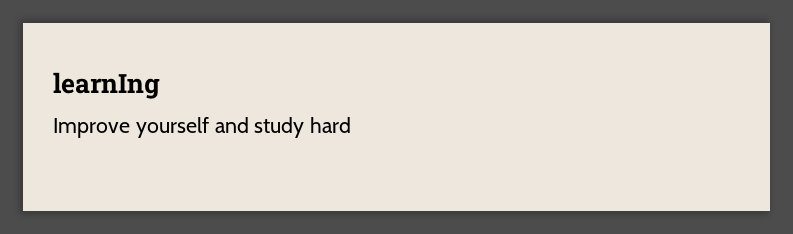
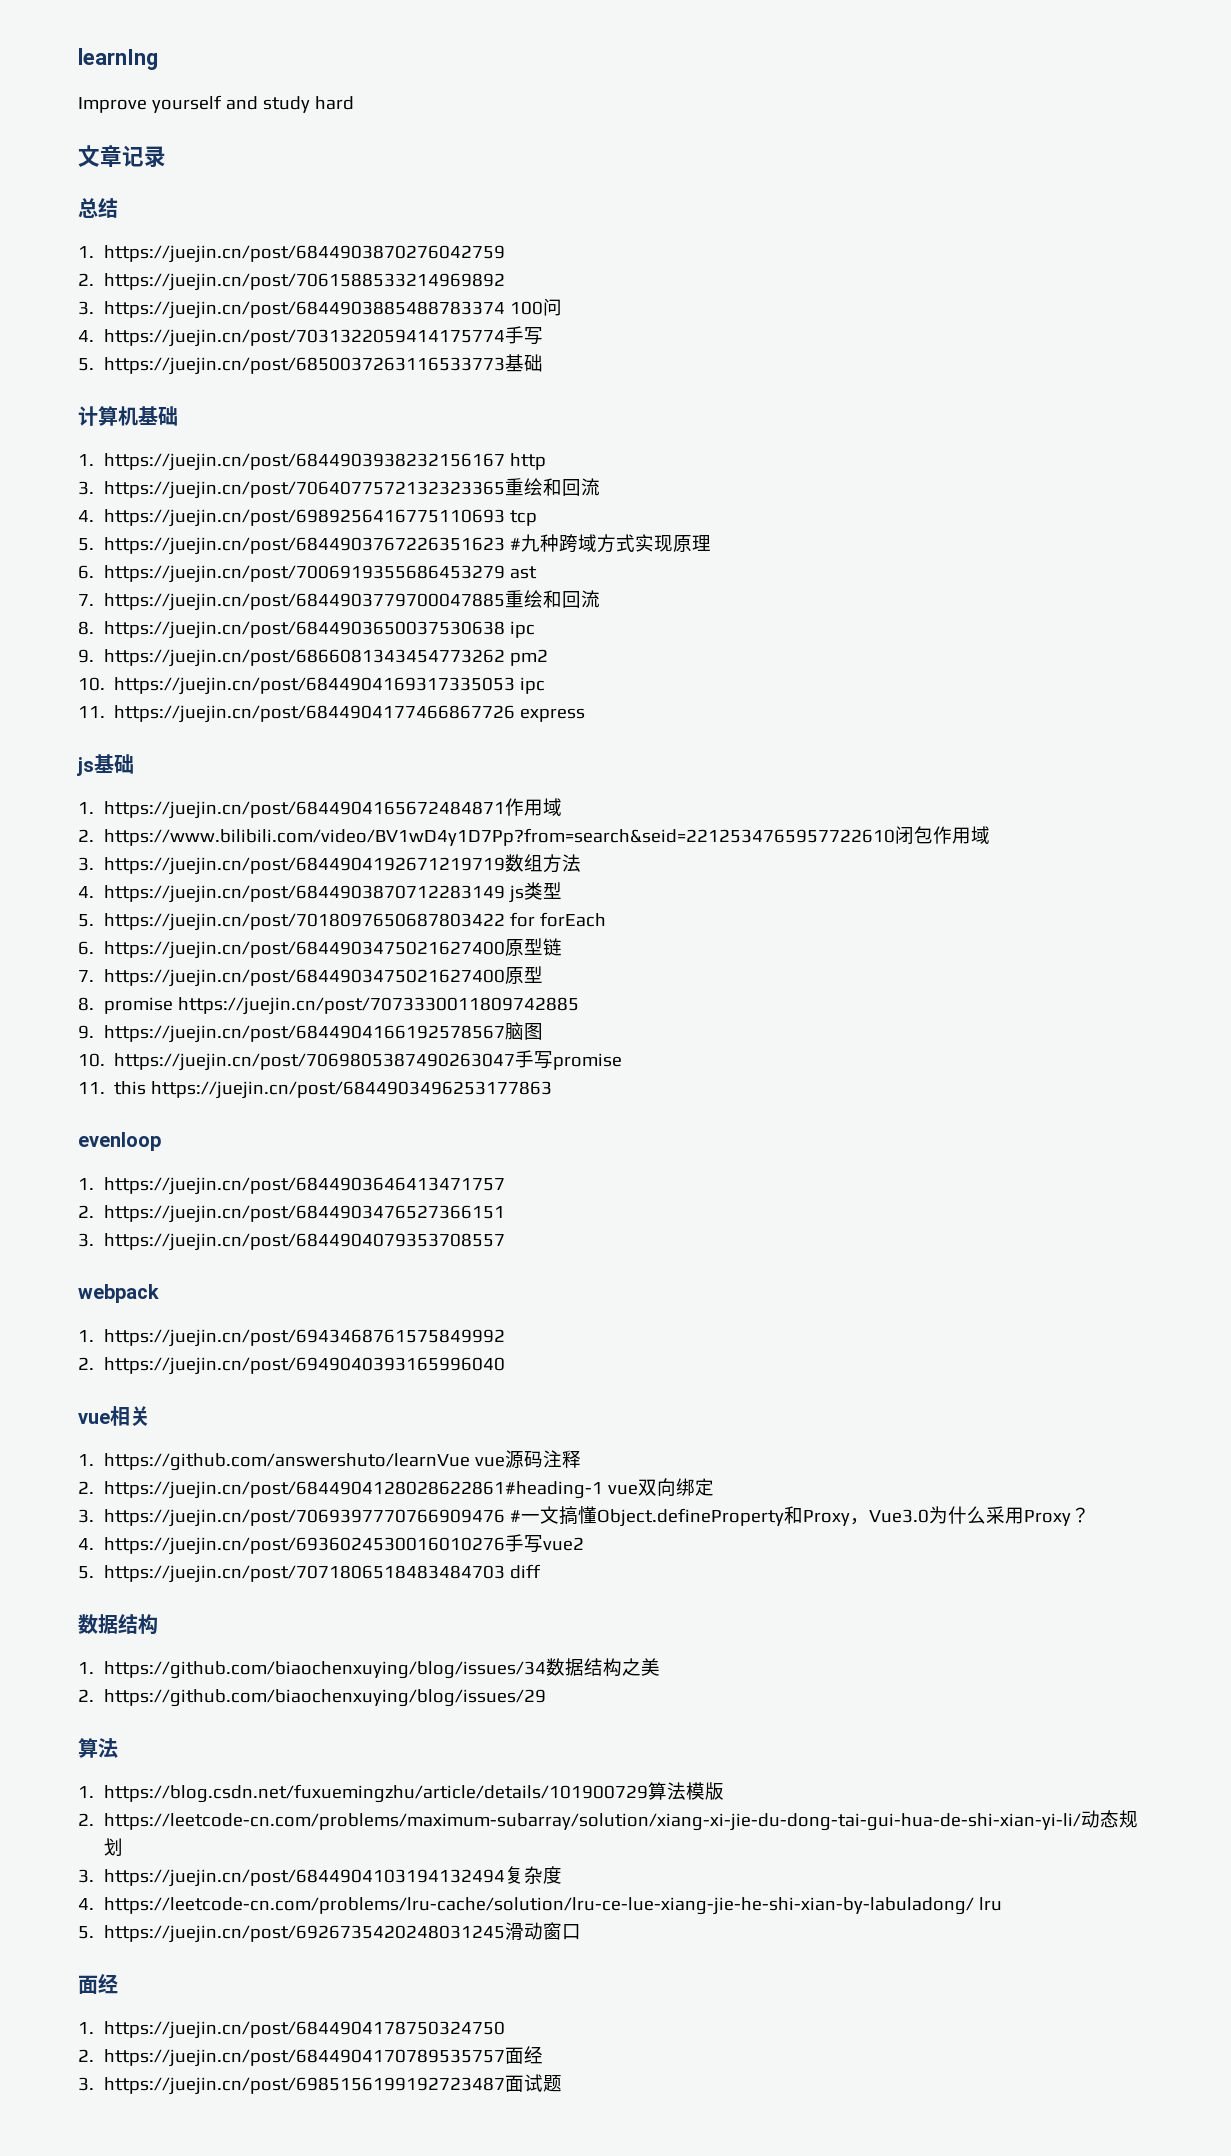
(352, 125) none -> [78,145,166,168] [78,198,118,218] [78,245,506,263] [78,273,506,291] [78,298,563,319] [78,326,544,347] [78,354,544,375] [78,406,178,426] [78,453,547,471] [78,478,601,499] [78,509,538,527] [78,534,712,555] [78,565,538,583] [78,590,601,611] [78,621,536,639] [78,649,549,667] [78,677,546,695] [78,705,586,723] [77,754,134,776] [78,798,563,819] [78,826,991,846] [78,854,582,875] [78,882,563,903] [78,912,607,931] [78,938,563,959] [78,966,544,987] [78,997,580,1015] [78,1022,544,1043] [78,1050,623,1071] [78,1081,553,1099] [78,1132,161,1151] [78,1177,506,1195] [78,1205,506,1223] [78,1233,506,1251] [78,1284,159,1303] [78,1329,506,1347] [78,1357,506,1375] [78,1406,150,1426] [78,1450,582,1471] [78,1478,715,1499] [78,1506,1091,1527] [78,1534,585,1555] [78,1564,542,1583] [78,1614,158,1635] [78,1658,661,1679] [78,1689,547,1707] [78,1738,118,1758] [78,1782,725,1803] [78,1810,1139,1831] [104,1838,124,1856] [78,1866,563,1887] [78,1897,1003,1915] [78,1922,582,1943] [78,1974,118,1994] [78,2021,506,2039] [78,2046,544,2067] [78,2074,563,2095] // 文章记录 // 总结 // 1. https://juejin.cn/post/6844903870276042759 // 2. https://juejin.cn/post/7061588533214969892 // 3. https://juejin.cn/post/6844903885488783374 100问 // 4. https://juejin.cn/post/7031322059414175774手写 // 5. https://juejin.cn/post/6850037263116533773基础 // 计算机基础 // 1. https://juejin.cn/post/6844903938232156167 http // 3. https://juejin.cn/post/7064077572132323365重绘和回流 // 4. https://juejin.cn/post/6989256416775110693 tcp // 5. https://juejin.cn/post/6844903767226351623 #九种跨域方式实现原理 // 6. https://juejin.cn/post/7006919355686453279 ast // 7. https://juejin.cn/post/6844903779700047885重绘和回流 // 8. https://juejin.cn/post/6844903650037530638 ipc // 9. https://juejin.cn/post/6866081343454773262 pm2 // 10. https://juejin.cn/post/6844904169317335053 ipc // 11. https://juejin.cn/post/6844904177466867726 express // js基础 // 1. https://juejin.cn/post/6844904165672484871作用域 // 2. https://www.bilibili.com/video/BV1wD4y1D7Pp?from=search&seid=2212534765957722610闭包作用域 // 3. https://juejin.cn/post/6844904192671219719数组方法 // 4. https://juejin.cn/post/6844903870712283149 js类型 // 5. https://juejin.cn/post/7018097650687803422 for forEach // 6. https://juejin.cn/post/6844903475021627400原型链 // 7. https://juejin.cn/post/6844903475021627400原型 // 8. promise https://juejin.cn/post/7073330011809742885 // 9. https://juejin.cn/post/6844904166192578567脑图 // 10. https://juejin.cn/post/7069805387490263047手写promise // 11. this https://juejin.cn/post/6844903496253177863 // evenloop // 1. https://juejin.cn/post/6844903646413471757 // 2. https://juejin.cn/post/6844903476527366151 // 3. https://juejin.cn/post/6844904079353708557 // webpack // 1. https://juejin.cn/post/6943468761575849992 // 2. https://juejin.cn/post/6949040393165996040 // vue相关 // 1. https://github.com/answershuto/learnVue vue源码注释 // 2. https://juejin.cn/post/6844904128028622861#heading-1 vue双向绑定 // 3. https://juejin.cn/post/7069397770766909476 #一文搞懂Object.defineProperty和Proxy，Vue3.0为什么采用Proxy？ // 4. https://juejin.cn/post/6936024530016010276手写vue2 // 5. https://juejin.cn/post/7071806518483484703 diff // 数据结构 // 1. https://github.com/biaochenxuying/blog/issues/34数据结构之美 // 2. https://github.com/biaochenxuying/blog/issues/29 // 算法 // 1. https://blog.csdn.net/fuxuemingzhu/article/details/101900729算法模版 // 2. https://leetcode-cn.com/problems/maximum-subarray/solution/xiang-xi-jie-du-dong-tai-gui-hua-de-shi-xian-yi-li/动态规划 // 3. https://juejin.cn/post/6844904103194132494复杂度 // 4. https://leetcode-cn.com/problems/lru-cache/solution/lru-ce-lue-xiang-jie-he-shi-xian-by-labuladong/ lru // 5. https://juejin.cn/post/6926735420248031245滑动窗口 // 面经 // 1. https://juejin.cn/post/6844904178750324750 // 2. https://juejin.cn/post/6844904170789535757面经 // 3. https://juejin.cn/post/6985156199192723487面试题

